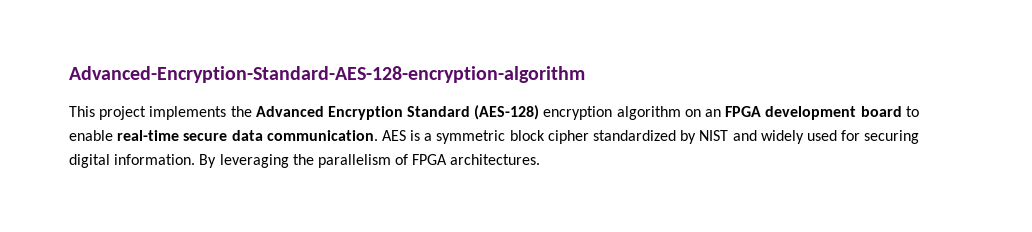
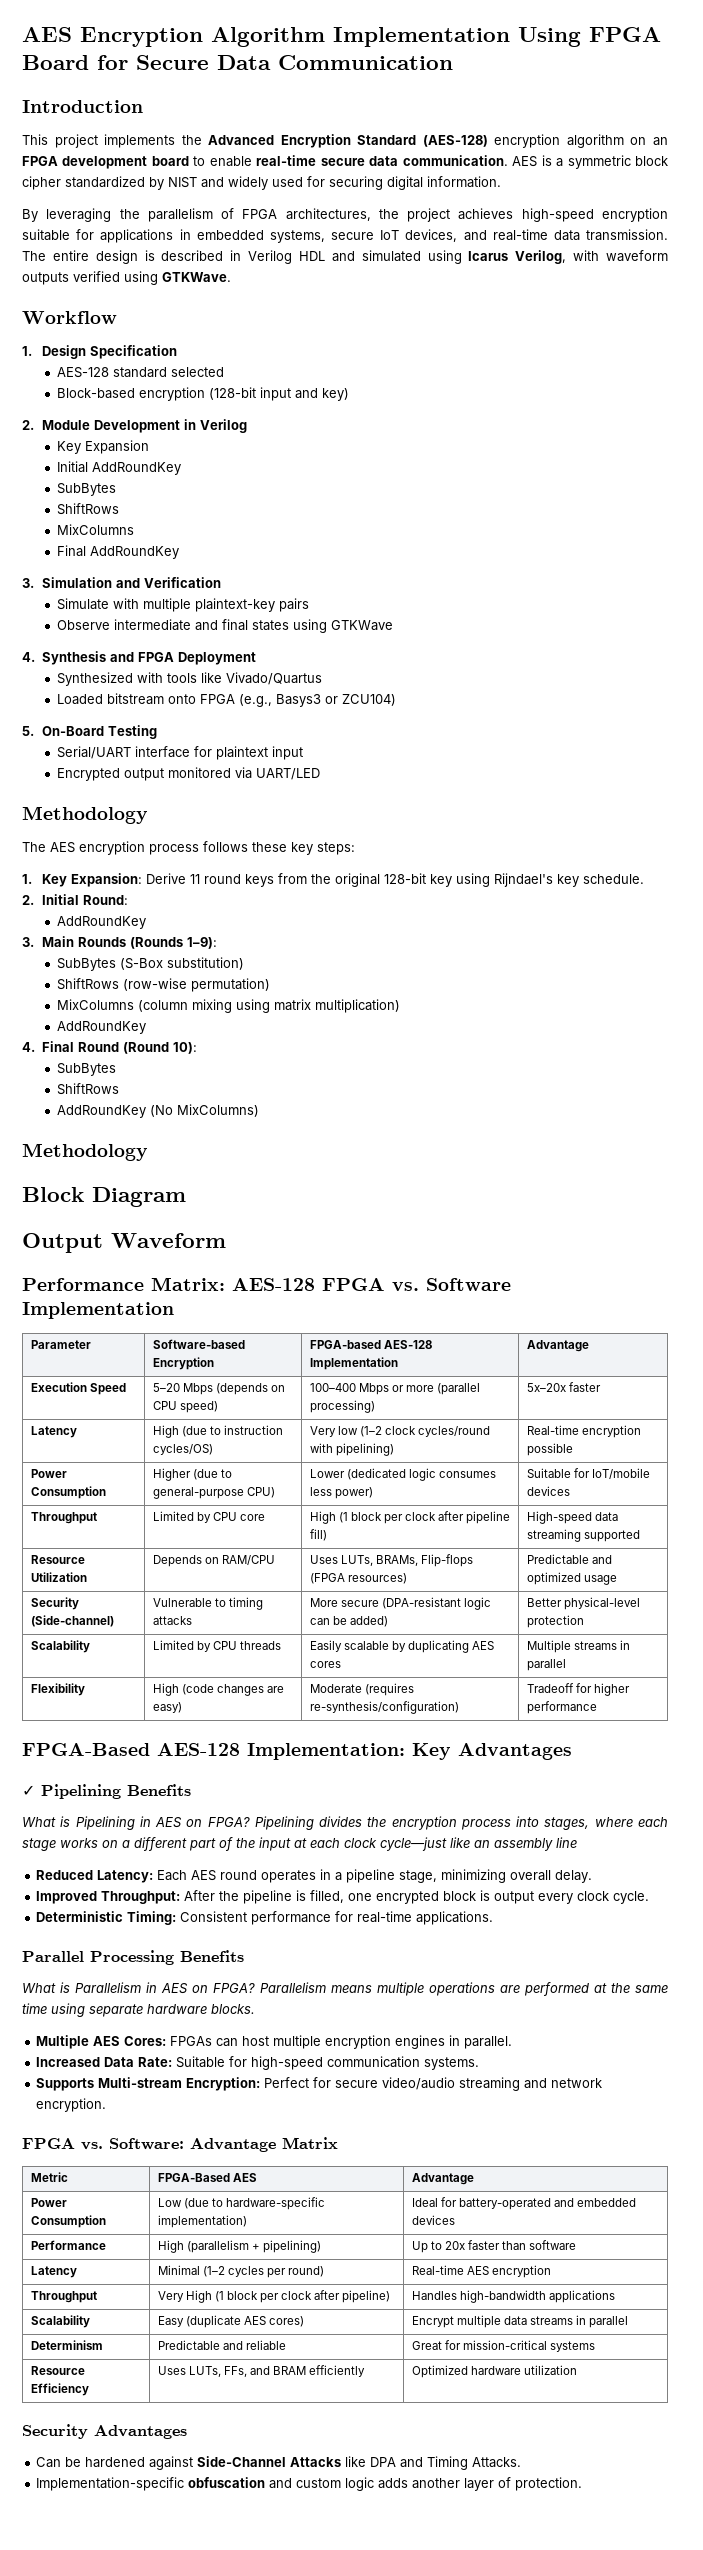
[69,66,585,83] Advanced-Encryption-Standard-AES-128-encryption-algorithm -> [22,27,661,47] [22,55,453,70] [22,100,143,113] AES Encryption Algorithm Implementation Using FPGA Board for Secure Data Communication // Introduction
(196, 159) none -> (501, 182) //
[450,154,541,165] architectures. -> [285,208,668,222] [22,229,668,243] [22,250,668,264] [22,271,231,285] [22,311,117,324] [22,345,178,359] [56,367,224,378] [56,387,349,401] [22,419,248,433] [56,440,149,454] [56,461,181,475] [56,483,116,496] [56,503,119,515] [56,524,134,535] [56,545,179,559] [22,577,222,588] [56,598,309,612] [56,619,393,633] [22,651,257,665] [56,672,322,686] [56,693,396,707] [22,725,158,739] [56,746,303,760] [56,767,320,781] [22,806,148,824] [22,841,355,855] [22,873,645,887] [22,894,129,905] [56,916,146,929] [22,936,218,949] [56,957,244,971] [56,978,270,992] [56,999,400,1013] [56,1021,146,1034] [22,1041,198,1054] [56,1063,116,1076] [56,1083,119,1095] [56,1104,259,1118] [22,1143,148,1161] [22,1187,186,1207] [22,1233,226,1253] [22,1277,511,1291] [22,1302,174,1319] [30,1340,91,1349] [152,1339,245,1349] [152,1357,214,1370] [309,1340,432,1349] [309,1357,398,1370] [526,1340,589,1352] [30,1382,126,1395] [152,1383,285,1395] [152,1401,218,1413] [309,1383,480,1395] [309,1400,375,1413] [526,1382,601,1392] [30,1426,77,1438] [152,1425,283,1438] [152,1444,213,1455] [309,1426,490,1437] [309,1443,394,1456] [526,1425,641,1438] [526,1443,573,1456] [30,1469,67,1478] [30,1486,106,1499] [152,1468,232,1481] [152,1487,275,1499] [309,1468,496,1481] [309,1487,373,1499] [526,1468,650,1480] [526,1486,570,1496] [30,1512,97,1524] [152,1511,265,1523] [309,1511,511,1524] [309,1529,327,1541] [526,1511,618,1524] [526,1529,640,1542] [30,1555,85,1564] [30,1572,87,1582] [152,1555,275,1567] [309,1554,473,1567] [309,1573,407,1584] [526,1554,612,1564] [526,1572,617,1585] [30,1597,79,1610] [30,1615,114,1627] [152,1597,263,1610] [152,1616,192,1625] [309,1597,491,1610] [309,1616,388,1627] [526,1597,640,1610] [526,1615,584,1628] [30,1640,90,1653] [152,1640,281,1652] [309,1640,494,1653] [309,1661,341,1668] [526,1640,630,1653] [526,1659,566,1671] [30,1683,85,1696] [152,1683,284,1696] [152,1702,182,1713] [309,1683,414,1696] [309,1701,459,1714] [526,1683,630,1696] [526,1701,597,1714] [22,1743,572,1760] [22,1784,191,1799] [22,1816,668,1830] [22,1837,577,1851] [36,1869,593,1883] [36,1890,650,1904] [36,1911,494,1925] [22,1950,244,1965] [22,1982,668,1996] [22,2003,255,2017] [36,2035,513,2049] [36,2056,480,2070] [36,2077,603,2091] [36,2098,107,2112] [22,2137,338,2152] [30,2172,68,2182] [157,2173,257,2182] [411,2173,474,2185] [30,2198,67,2207] [30,2215,106,2228] [157,2197,325,2210] [157,2215,247,2228] [411,2197,636,2210] [411,2215,455,2225] [30,2240,106,2250] [157,2240,321,2253] [411,2240,577,2253] [30,2266,77,2278] [157,2265,324,2278] [411,2265,551,2278] [30,2291,97,2303] [157,2290,391,2303] [411,2290,615,2303] [30,2315,90,2328] [157,2315,304,2328] [411,2315,629,2328] [30,2340,103,2350] [157,2340,286,2350] [411,2340,595,2352] [30,2366,85,2375] [30,2383,89,2396] [157,2365,366,2377] [411,2365,577,2378] [22,2424,187,2439] [36,2456,522,2470] [36,2477,583,2491] architectures, the project achieves high-speed encryption suitable for applications in embedded systems, secure IoT devices, and real-time data transmission. The entire design is described in Verilog HDL and simulated using Icarus Verilog, with waveform outputs verified using GTKWave. // Workflow // 1. Design Specification // AES-128 standard selected // Block-based encryption (128-bit input and key) // 2. Module Development in Verilog // Key Expansion // Initial AddRoundKey // SubBytes // ShiftRows // MixColumns // Final AddRoundKey // 3. Simulation and Verification // Simulate with multiple plaintext-key pairs // Observe intermediate and final states using GTKWave // 4. Synthesis and FPGA Deployment // Synthesized with tools like Vivado/Quartus // Loaded bitstream onto FPGA (e.g., Basys3 or ZCU104) // 5. On-Board Testing // Serial/UART interface for plaintext input // Encrypted output monitored via UART/LED // Methodology // The AES encryption process follows these key steps: // 1. Key Expansion: Derive 11 round keys from the original 128-bit key using Rijndael's key schedule. // 2. Initial Round: // AddRoundKey // 3. Main Rounds (Rounds 1–9): // SubBytes (S-Box substitution) // ShiftRows (row-wise permutation) // MixColumns (column mixing using matrix multiplication) // AddRoundKey // 4. Final Round (Round 10): // SubBytes // ShiftRows // AddRoundKey (No MixColumns) // Methodology // Block Diagram // Output Waveform // Performance Matrix: AES-128 FPGA vs. Software Implementation // Parameter | Software-based Encryption | FPGA-based AES-128 Implementation | Advantage // Execution Speed | 5–20 Mbps (depends on CPU speed) | 100–400 Mbps or more (parallel processing) | 5x–20x faster // Latency | High (due to instruction cycles/OS) | Very low (1–2 clock cycles/round with pipelining) | Real-time encryption possible // Power Consumption | Higher (due to general-purpose CPU) | Lower (dedicated logic consumes less power) | Suitable for IoT/mobile devices // Throughput | Limited by CPU core | High (1 block per clock after pipeline fill) | High-speed data streaming supported // Resource Utilization | Depends on RAM/CPU | Uses LUTs, BRAMs, Flip-flops (FPGA resources) | Predictable and optimized usage // Security (Side-channel) | Vulnerable to timing attacks | More secure (DPA-resistant logic can be added) | Better physical-level protection // Scalability | Limited by CPU threads | Easily scalable by duplicating AES cores | Multiple streams in parallel // Flexibility | High (code changes are easy) | Moderate (requires re-synthesis/configuration) | Tradeoff for higher performance // FPGA-Based AES-128 Implementation: Key Advantages // ✓ Pipelining Benefits // What is Pipelining in AES on FPGA? Pipelining divides the encryption process into stages, where each stage works on a different part of the input at each clock cycle—just like an assembly line // Reduced Latency: Each AES round operates in a pipeline stage, minimizing overall delay. // Improved Throughput: After the pipeline is filled, one encrypted block is output every clock cycle. // Deterministic Timing: Consistent performance for real-time applications. // Parallel Processing Benefits // What is Parallelism in AES on FPGA? Parallelism means multiple operations are performed at the same time using separate hardware blocks. // Multiple AES Cores: FPGAs can host multiple encryption engines in parallel. // Increased Data Rate: Suitable for high-speed communication systems. // Supports Multi-stream Encryption: Perfect for secure video/audio streaming and network encryption. // FPGA vs. Software: Advantage Matrix // Metric | FPGA-Based AES | Advantage // Power Consumption | Low (due to hardware-specific implementation) | Ideal for battery-operated and embedded devices // Performance | High (parallelism + pipelining) | Up to 20x faster than software // Latency | Minimal (1–2 cycles per round) | Real-time AES encryption // Throughput | Very High (1 block per clock after pipeline) | Handles high-bandwidth applications // Scalability | Easy (duplicate AES cores) | Encrypt multiple data streams in parallel // Determinism | Predictable and reliable | Great for mission-critical systems // Resource Efficiency | Uses LUTs, FFs, and BRAM efficiently | Optimized hardware utilization // Security Advantages // Can be hardened against Side-Channel Attacks like DPA and Timing Attacks. // Implementation-specific obfuscation and custom logic adds another layer of protection.

